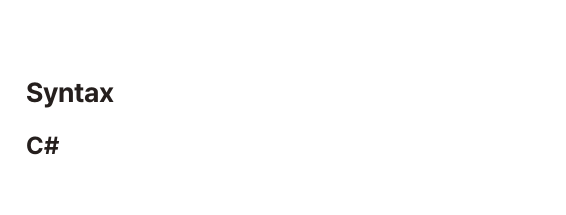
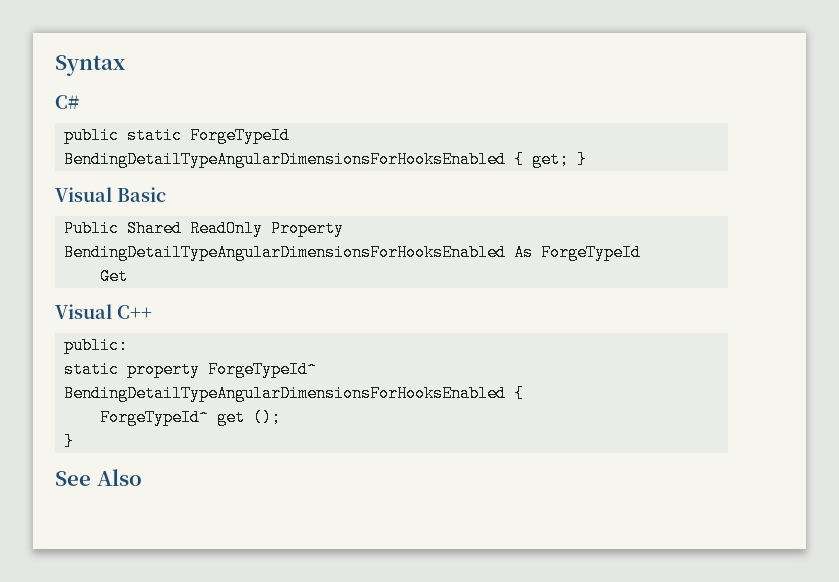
(60, 145) none -> [63,127,290,144] [63,151,587,168] [55,187,166,202] [63,220,344,237] [63,244,641,261] [99,268,128,285] [55,304,152,319] [63,337,128,354] [63,361,317,378] [63,385,524,402] [99,409,281,426] [63,433,74,450] [55,469,142,486] // public static ForgeTypeId BendingDetailTypeAngularDimensionsForHooksEnabled { get; } // Visual Basic // Public Shared ReadOnly Property BendingDetailTypeAngularDimensionsForHooksEnabled As ForgeTypeId // Get // Visual C++ // public: // static property ForgeTypeId^ BendingDetailTypeAngularDimensionsForHooksEnabled { // ForgeTypeId^ get (); // } // See Also

